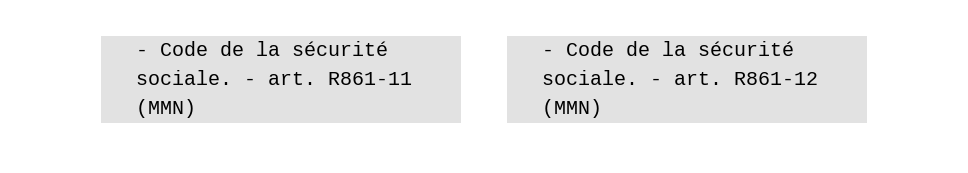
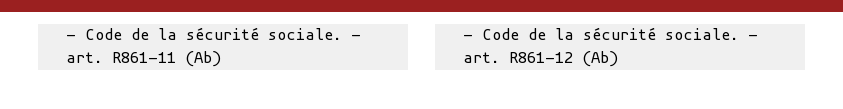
[136,99,197,118] (MMN) -> [184,51,221,67] (Ab)
[542,99,603,118] (MMN) -> [581,51,618,67] (Ab)

